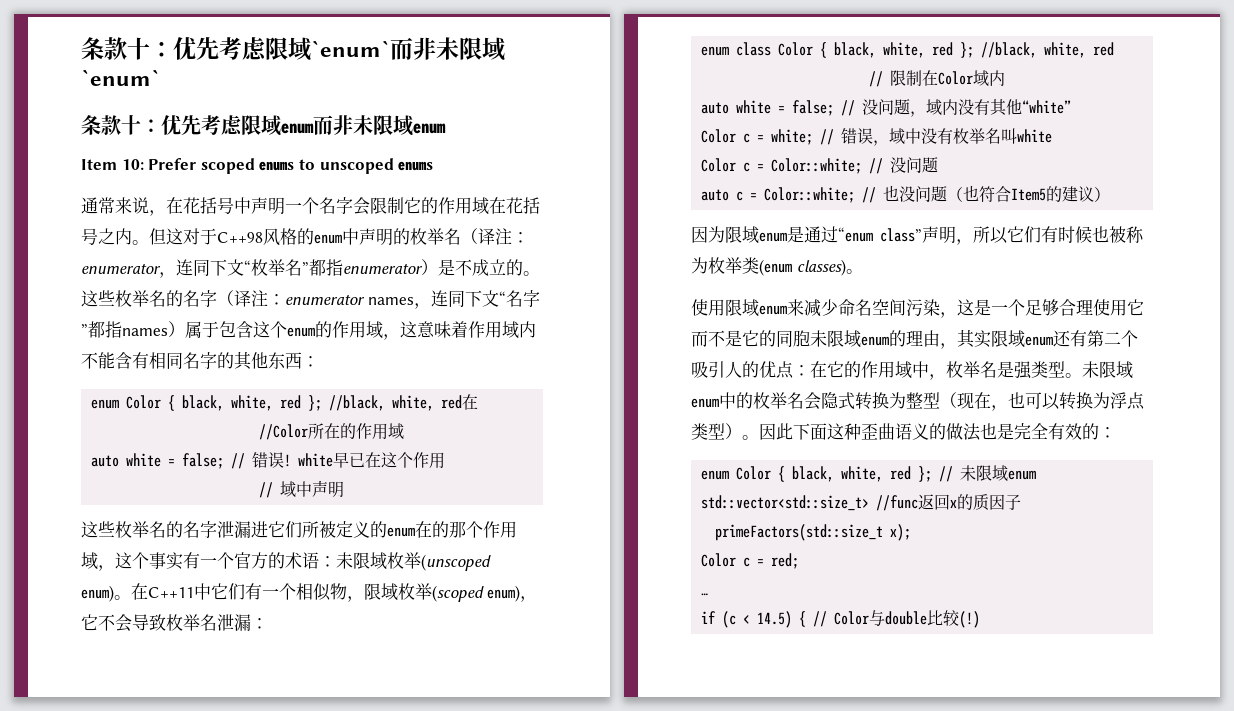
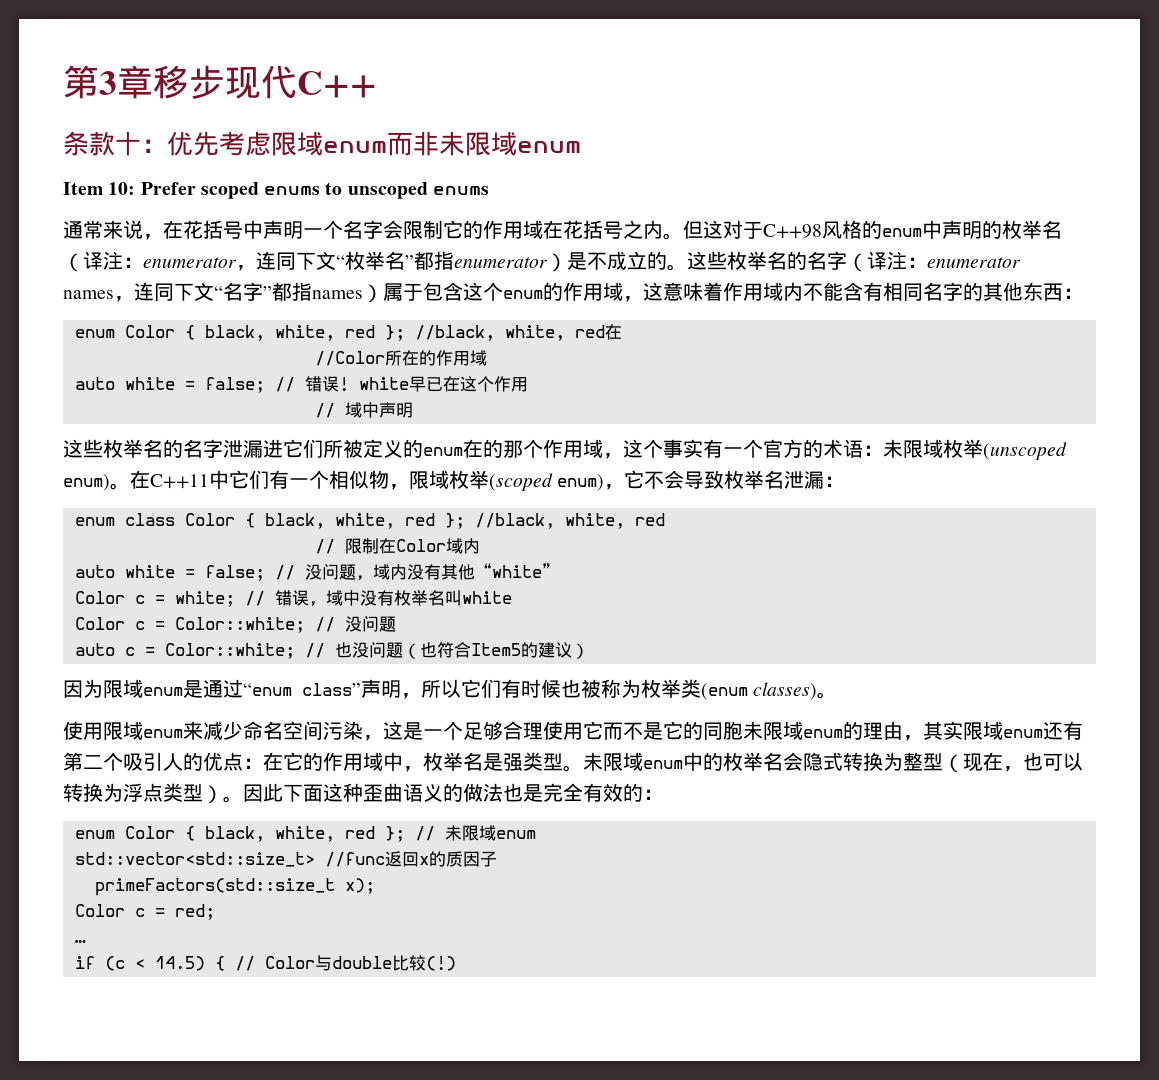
[81,37,505,61] [81,69,160,86] 条款十：优先考虑限域`enum`而非未限域`enum` -> [63,65,377,99] 第3章移步现代C++

